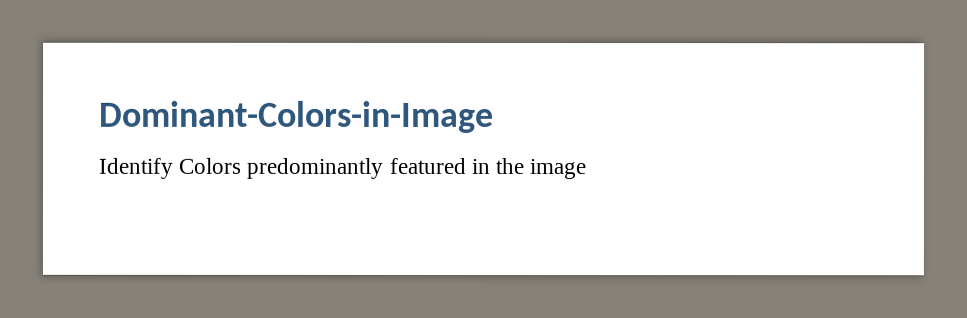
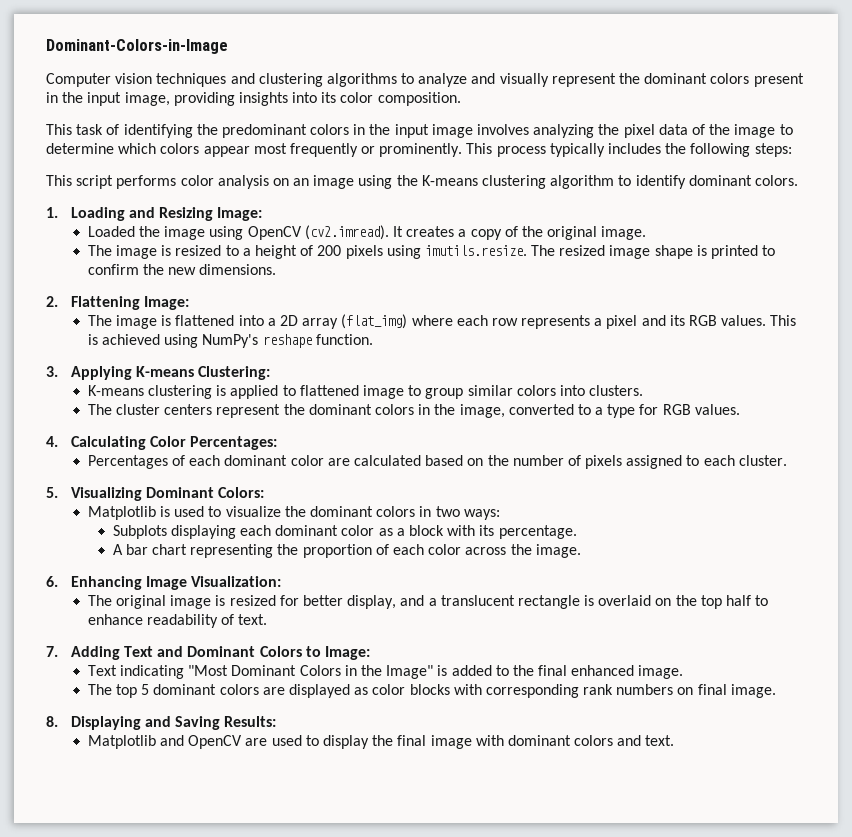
[98,157,587,180] Identify Colors predominantly featured in the image -> [46,73,804,87] [46,92,461,106] [46,124,793,138] [46,143,792,157] [46,175,798,189] [46,207,263,221] [87,225,647,240] [87,245,776,259] [87,264,277,275] [46,296,190,310] [87,314,797,329] [87,334,373,348] [46,366,271,380] [87,385,644,399] [87,404,740,418] [46,436,278,450] [87,455,787,469] [46,487,265,501] [87,506,500,520] [112,525,577,539] [112,544,581,558] [46,576,282,590] [87,595,769,609] [87,614,268,628] [46,646,370,660] [87,665,684,679] [87,684,776,698] [46,716,277,730] [87,735,675,749] Computer vision techniques and clustering algorithms to analyze and visually represent the dominant colors present in the input image, providing insights into its color composition. // This task of identifying the predominant colors in the input image involves analyzing the pixel data of the image to determine which colors appear most frequently or prominently. This process typically includes the following steps: // This script performs color analysis on an image using the K-means clustering algorithm to identify dominant colors. // 1. Loading and Resizing Image: // Loaded the image using OpenCV (cv2.imread). It creates a copy of the original image. // The image is resized to a height of 200 pixels using imutils.resize. The resized image shape is printed to confirm the new dimensions. // 2. Flattening Image: // The image is flattened into a 2D array (flat_img) where each row represents a pixel and its RGB values. This is achieved using NumPy's reshape function. // 3. Applying K-means Clustering: // K-means clustering is applied to flattened image to group similar colors into clusters. // The cluster centers represent the dominant colors in the image, converted to a type for RGB values. // 4. Calculating Color Percentages: // Percentages of each dominant color are calculated based on the number of pixels assigned to each cluster. // 5. Visualizing Dominant Colors: // Matplotlib is used to visualize the dominant colors in two ways: // Subplots displaying each dominant color as a block with its percentage. // A bar chart representing the proportion of each color across the image. // 6. Enhancing Image Visualization: // The original image is resized for better display, and a translucent rectangle is overlaid on the top half to enhance readability of text. // 7. Adding Text and Dominant Colors to Image: // Text indicating "Most Dominant Colors in the Image" is added to the final enhanced image. // The top 5 dominant colors are displayed as color blocks with corresponding rank numbers on final image. // 8. Displaying and Saving Results: // Matplotlib and OpenCV are used to display the final image with dominant colors and text.

